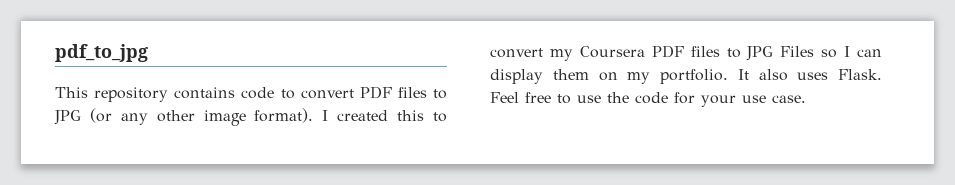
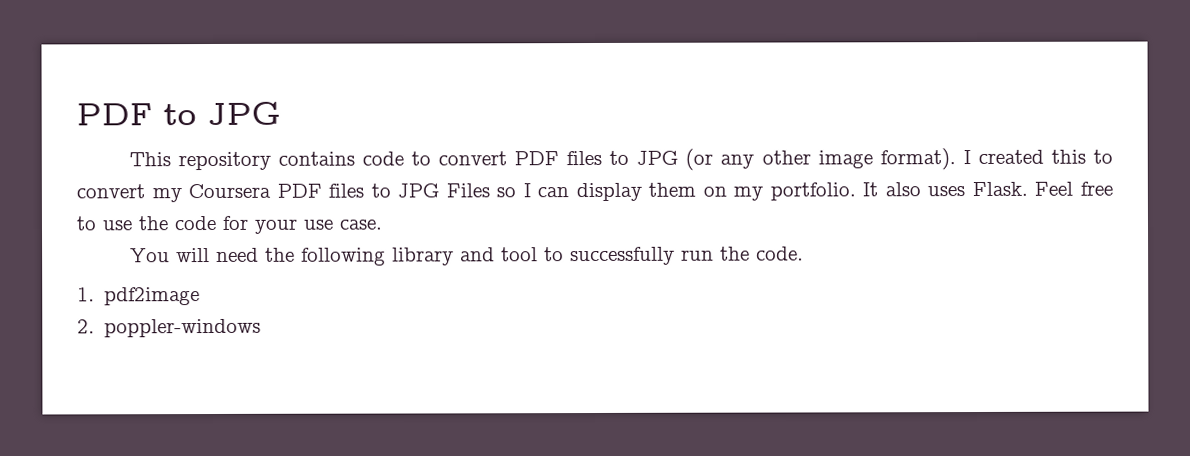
[55,44,148,62] pdf_to_jpg -> [76,101,281,126] PDF to JPG
(806, 99) none -> [129,246,804,266] [77,287,201,306] [77,318,262,338] // You will need the following library and tool to successfully run the code. // 1. pdf2image // 2. poppler-windows

